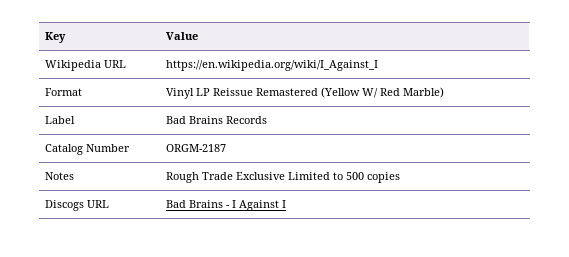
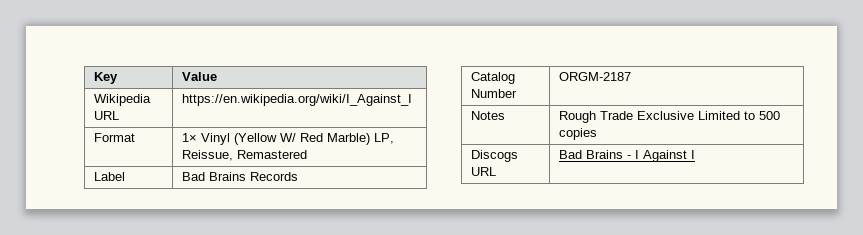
[166,88,319,99] Vinyl LP Reissue Remastered -> [181,133,230,145] 1× Vinyl
(445, 92) none -> [373,133,394,144] [181,150,307,161] LP, Reissue, Remastered

